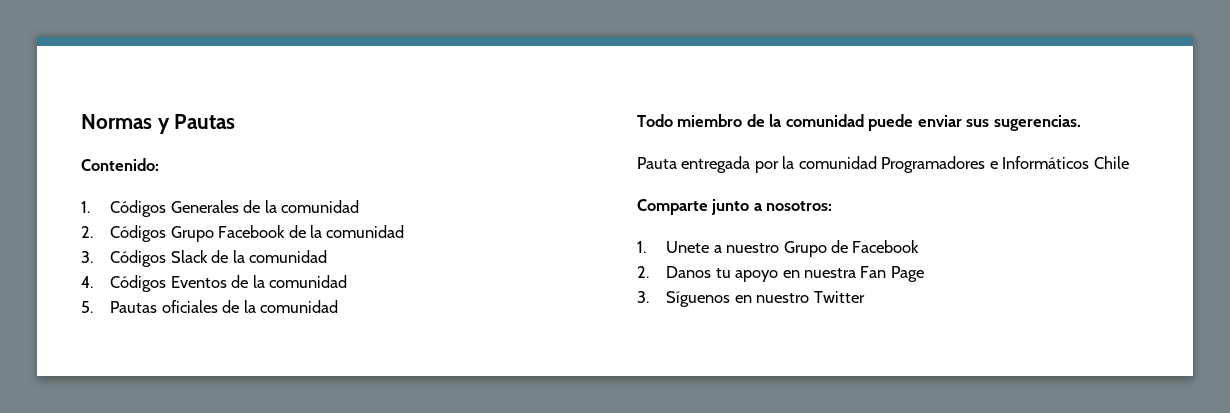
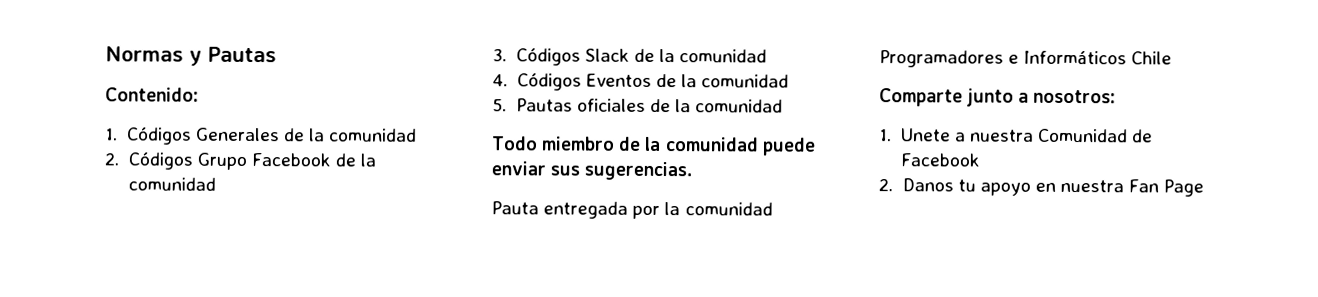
[726,241,827,257] nuestro Grupo -> [969,128,1128,143] nuestra Comunidad
[637,291,865,307] // 3. Síguenos en nuestro Twitter -> (1205, 188) none

